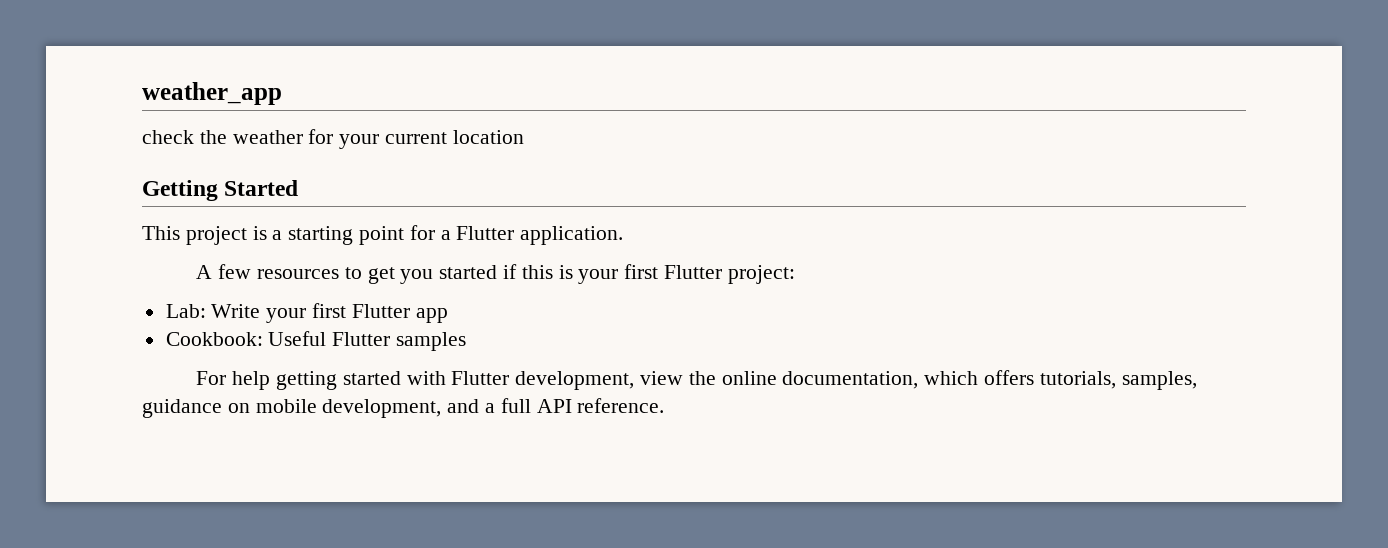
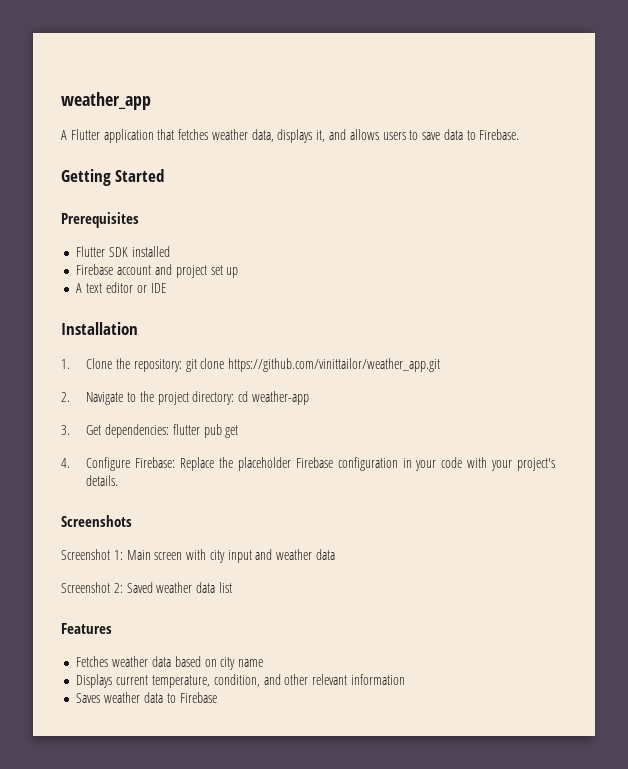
[142,129,524,149] [142,180,299,201] [142,225,624,245] [196,264,795,284] [165,303,448,323] [165,331,467,351] [196,370,1197,390] [142,398,665,418] check the weather for your current location // Getting Started // This project is a starting point for a Flutter application. // A few resources to get you started if this is your first Flutter project: // Lab: Write your first Flutter app // Cookbook: Useful Flutter samples // For help getting started with Flutter development, view the online documentation, which offers tutorials, samples, guidance on mobile development, and a full API reference. -> [61,129,520,143] [61,169,165,186] [61,212,139,228] [76,246,170,257] [76,264,239,278] [76,282,166,293] [61,322,138,335] [61,358,441,372] [61,391,310,405] [61,424,239,438] [61,457,555,471] [86,475,119,486] [61,515,132,527] [61,549,336,563] [61,582,232,593] [61,623,112,634] [76,656,264,670] [76,674,405,688] [76,692,217,703] A Flutter application that fetches weather data, displays it, and allows users to save data to Firebase. // Getting Started // Prerequisites // Flutter SDK installed // Firebase account and project set up // A text editor or IDE // Installation // 1. Clone the repository: git clone https://github.com/vinittailor/weather_app.git // 2. Navigate to the project directory: cd weather-app // 3. Get dependencies: flutter pub get // 4. Configure Firebase: Replace the placeholder Firebase configuration in your code with your project's details. // Screenshots // Screenshot 1: Main screen with city input and weather data // Screenshot 2: Saved weather data list // Features // Fetches weather data based on city name // Displays current temperature, condition, and other relevant information // Saves weather data to Firebase

